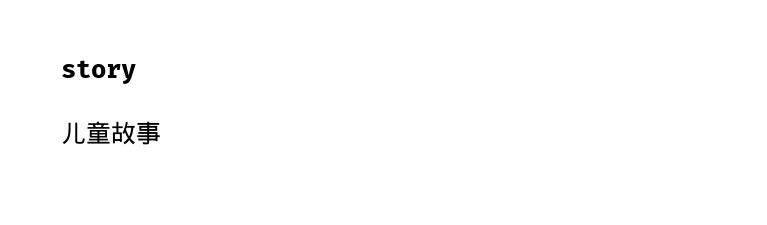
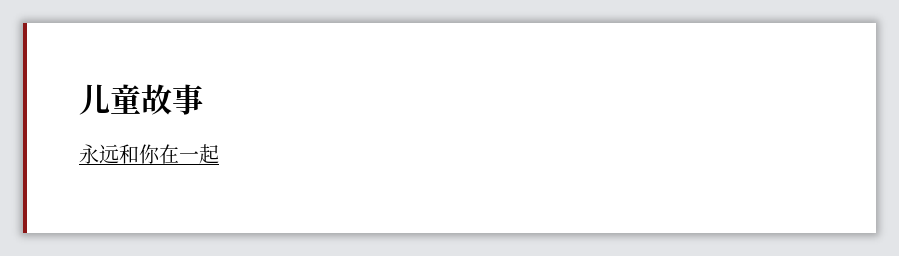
[61,60,136,84] story // -> (79, 99) none
(161, 133) none -> [79,144,219,164] // 永远和你在一起

